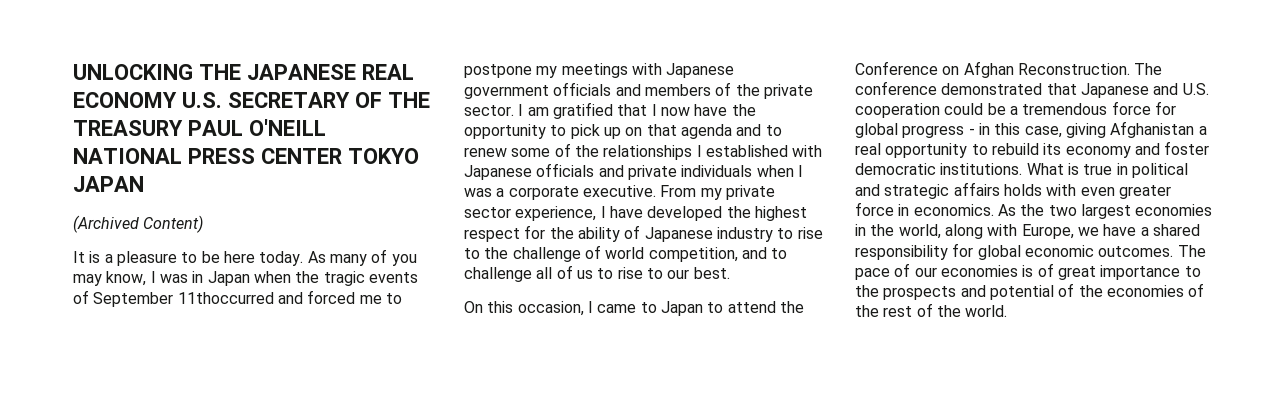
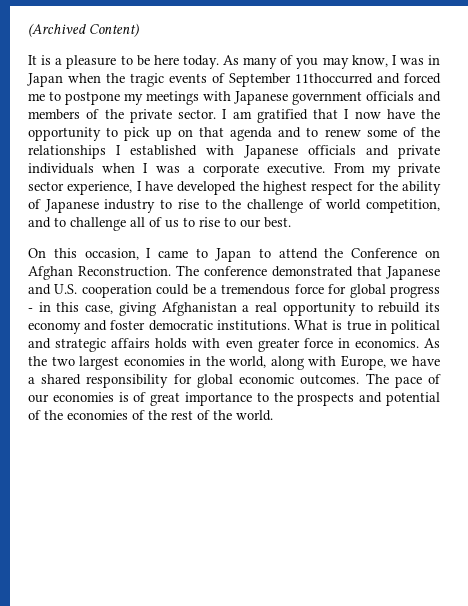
[73,64,414,80] [73,92,430,108] [73,119,326,136] [73,148,419,164] [73,176,144,192] UNLOCKING THE JAPANESE REAL ECONOMY U.S. SECRETARY OF THE TREASURY PAUL O'NEILL NATIONAL PRESS CENTER TOKYO JAPAN // -> (28, 30) none

